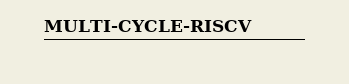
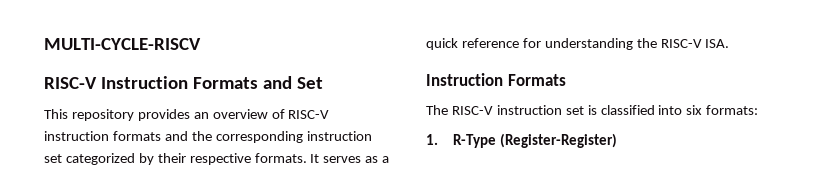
(252, 26) none -> [44,76,323,89] [44,109,330,121] [44,131,372,143] [44,153,390,165] [426,38,730,50] [426,73,566,86] [426,105,759,115] [426,133,617,148] // RISC-V Instruction Formats and Set // This repository provides an overview of RISC-V instruction formats and the corresponding instruction set categorized by their respective formats. It serves as a quick reference for understanding the RISC-V ISA. // Instruction Formats // The RISC-V instruction set is classified into six formats: // 1. R-Type (Register-Register)

